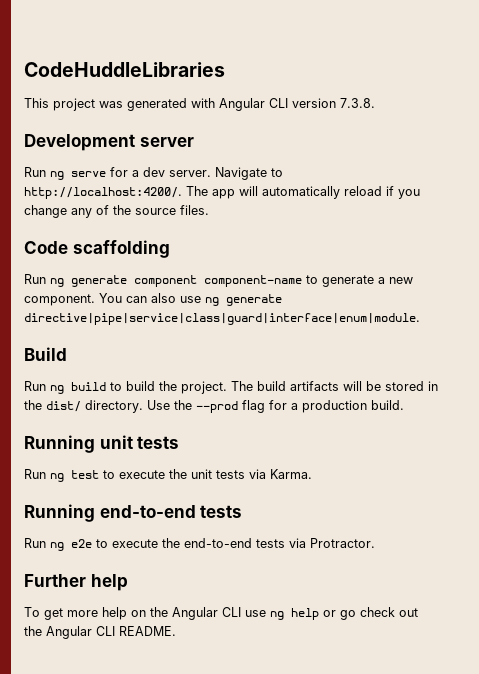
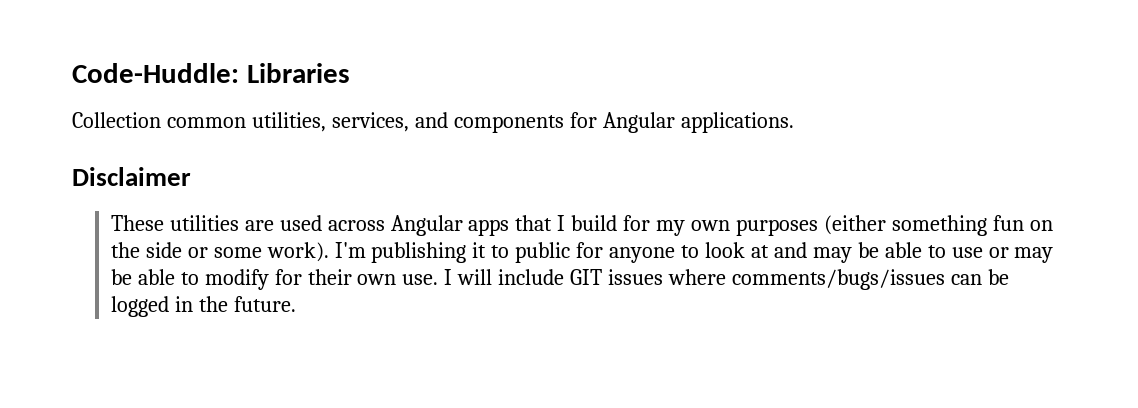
[24,62,225,77] [24,98,375,111] [24,134,194,151] [24,167,283,180] [24,186,420,199] [24,205,209,218] [24,240,170,258] [24,274,413,287] [24,293,282,306] [24,313,420,325] [24,347,67,361] [24,381,438,394] [24,400,404,413] [24,435,180,453] [24,469,312,482] [24,504,243,522] [24,538,375,551] [24,574,128,591] [24,607,418,620] [24,626,176,639] CodeHuddleLibraries // This project was generated with Angular CLI version 7.3.8. // Development server // Run ng serve for a dev server. Navigate to http://localhost:4200/. The app will automatically reload if you change any of the source files. // Code scaffolding // Run ng generate component component-name to generate a new component. You can also use ng generate directive|pipe|service|class|guard|interface|enum|module. // Build // Run ng build to build the project. The build artifacts will be stored in the dist/ directory. Use the --prod flag for a production build. // Running unit tests // Run ng test to execute the unit tests via Karma. // Running end-to-end tests // Run ng e2e to execute the end-to-end tests via Protractor. // Further help // To get more help on the Angular CLI use ng help or go check out the Angular CLI README. -> [72,63,350,83] [72,112,794,133] [72,167,191,186] [110,215,1053,236] [110,242,1054,263] [110,269,1009,290] [110,296,296,317] Code-Huddle: Libraries // Collection common utilities, services, and components for Angular applications. // Disclaimer // These utilities are used across Angular apps that I build for my own purposes (either something fun on the side or some work). I'm publishing it to public for anyone to look at and may be able to use or may be able to modify for their own use. I will include GIT issues where comments/bugs/issues can be logged in the future.

